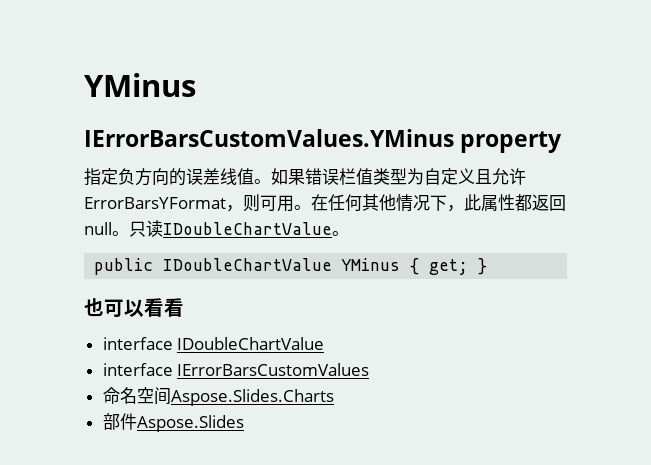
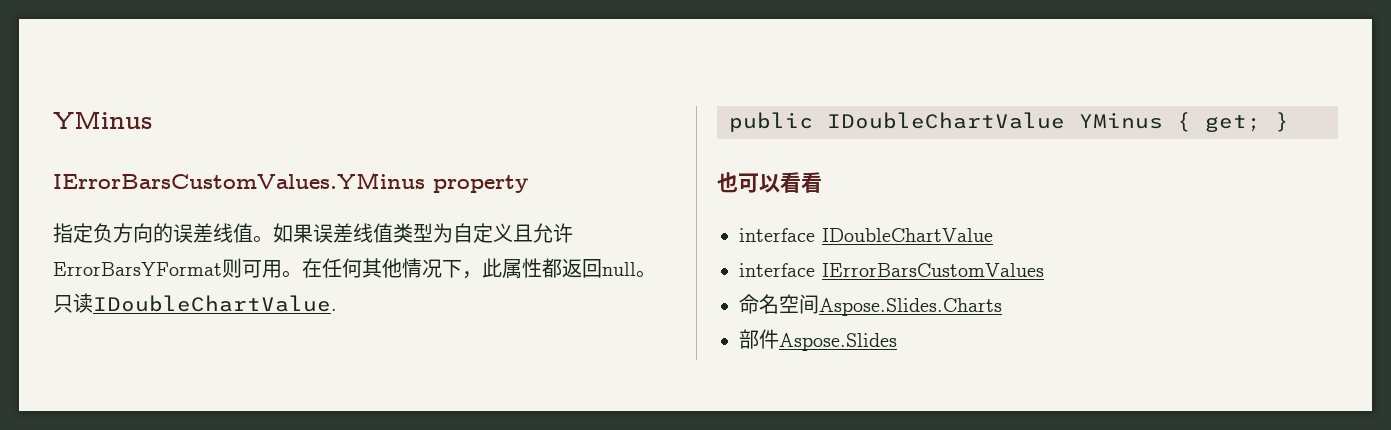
[305,168,356,185] 错误栏 -> [313,223,373,243] 误差线
[226,205,243,212] ， -> (222, 269) none
[163,222,349,236] IDoubleChartValue。 -> [93,295,337,312] IDoubleChartValue.

